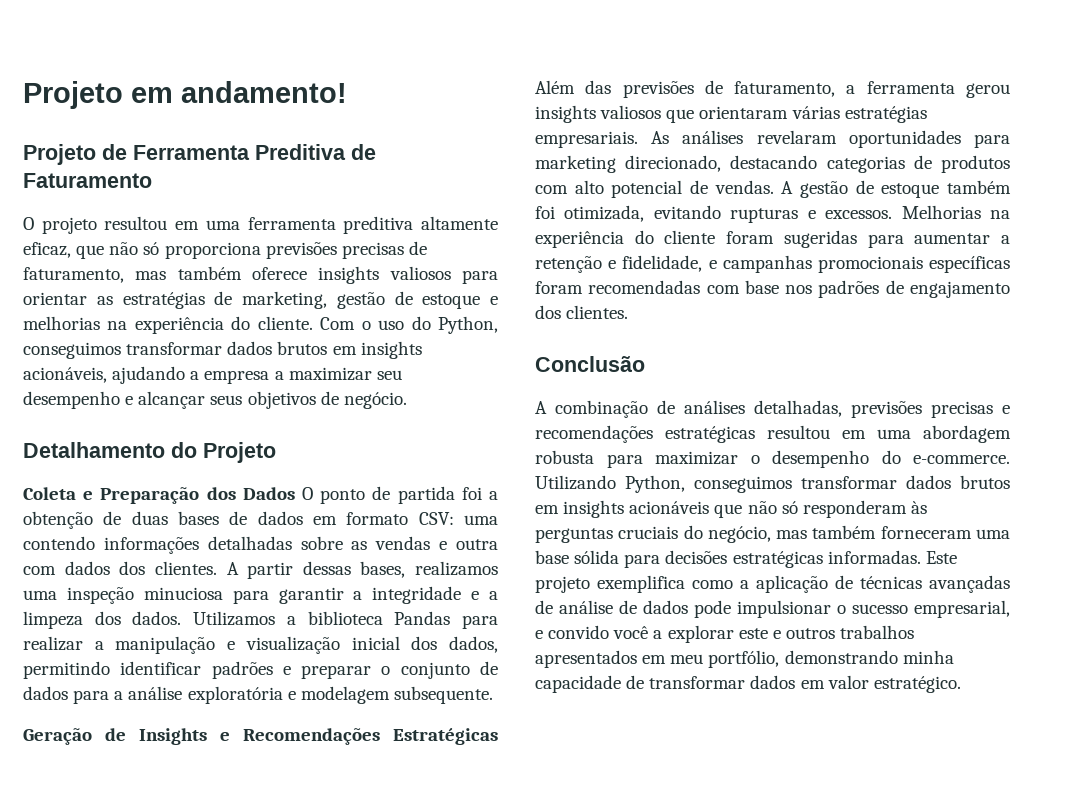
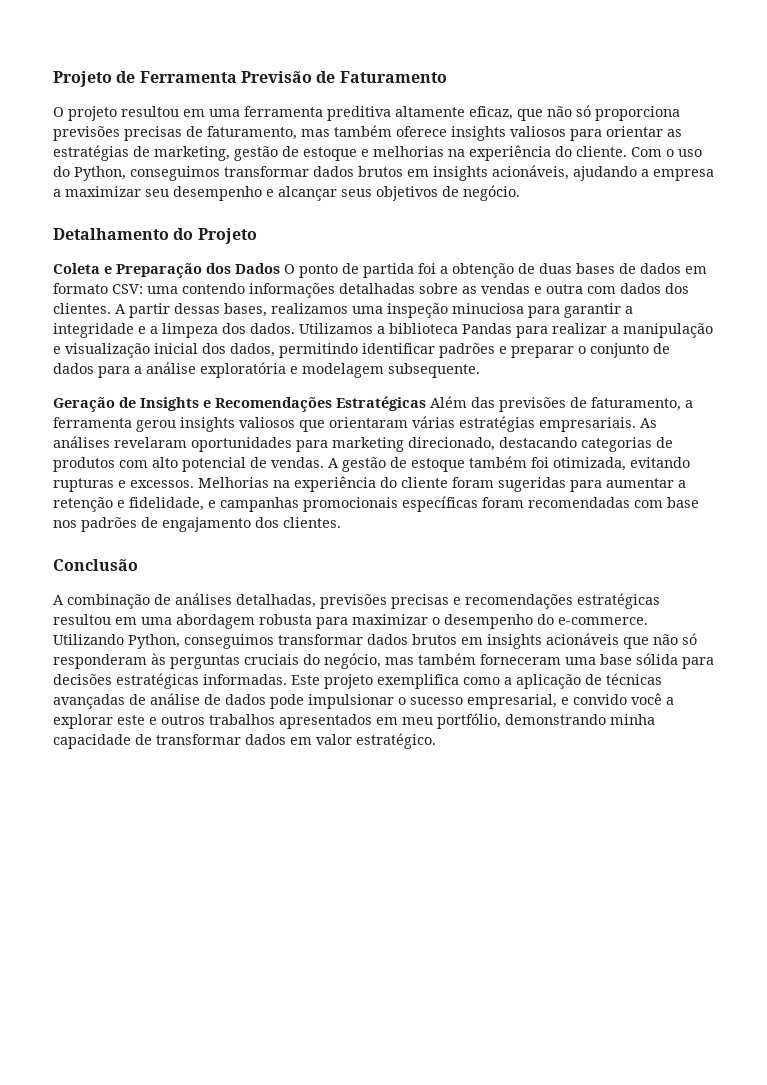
[23,81,347,109] [23,144,96,165] Projeto em andamento! // Projeto -> [53,71,112,87] Projeto
[255,144,346,160] Preditiva -> [240,71,312,83] Previsão

